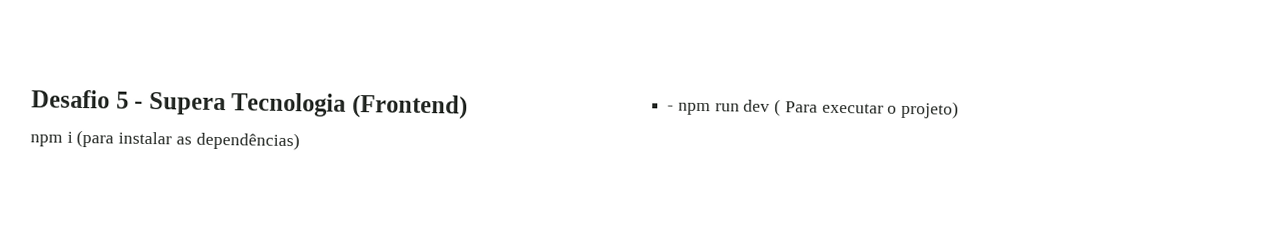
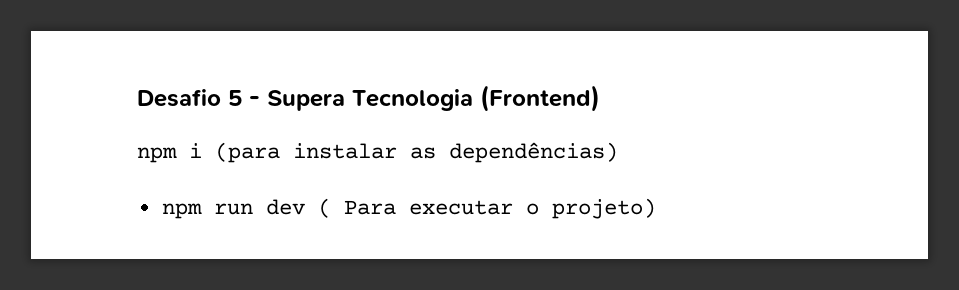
[667,105,675,111] - -> (618, 152) none

